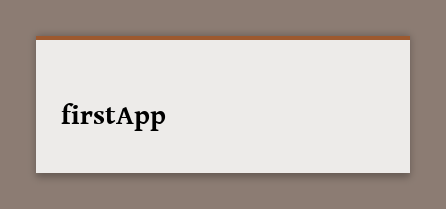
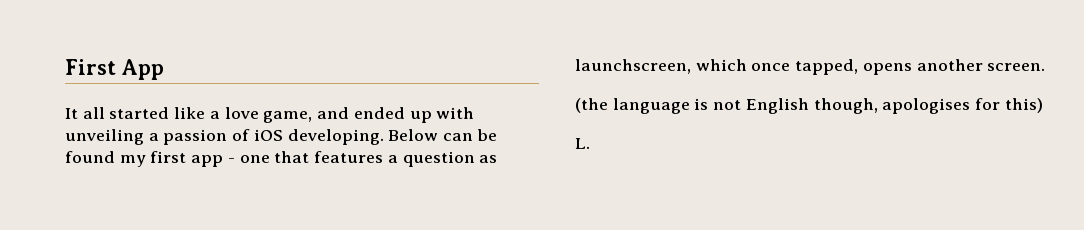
[61,103,166,131] firstApp -> [65,59,164,80] [65,107,475,123] [65,129,497,145] [65,151,498,167] [575,59,1046,75] [575,98,1043,114] [575,138,590,149] First App // It all started like a love game, and ended up with unveiling a passion of iOS developing. Below can be found my first app - one that features a question as launchscreen, which once tapped, opens another screen. // (the language is not English though, apologises for this) // L.

